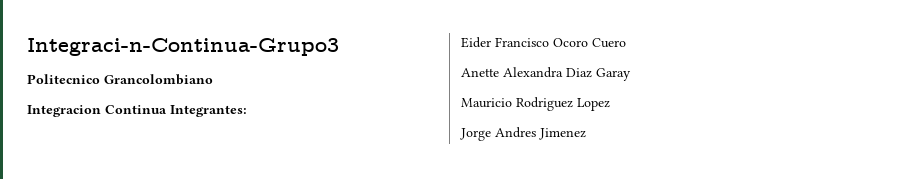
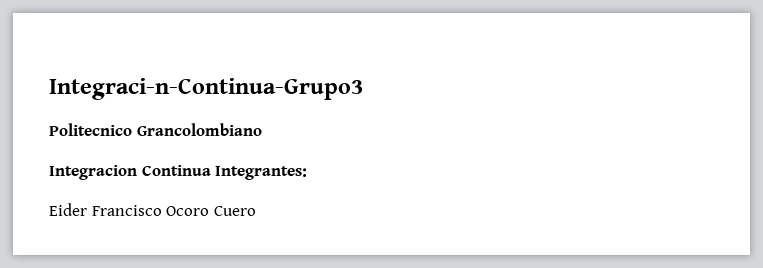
[461,67,631,81] [461,97,610,111] [460,127,586,141] // Anette Alexandra Diaz Garay // Mauricio Rodriguez Lopez // Jorge Andres Jimenez -> (256, 211) none

